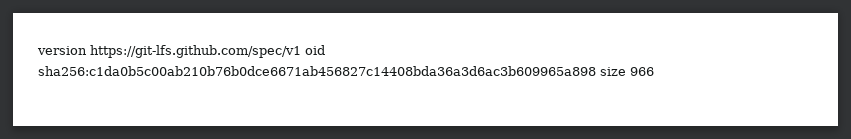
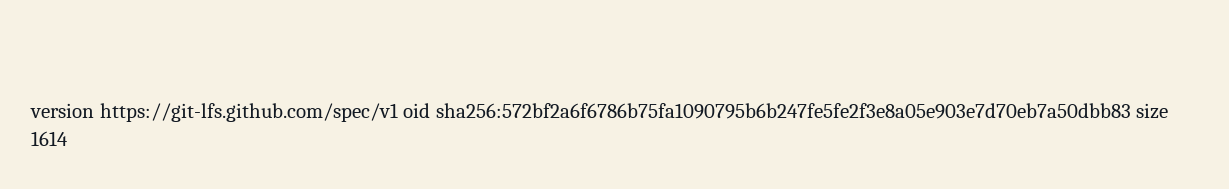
[38,66,654,76] sha256:c1da0b5c00ab210b76b0dce6671ab456827c14408bda36a3d6ac3b609965a898 size 966 -> [435,103,1169,119] [31,131,68,146] sha256:572bf2a6f6786b75fa1090795b6b247fe5fe2f3e8a05e903e7d70eb7a50dbb83 size 1614

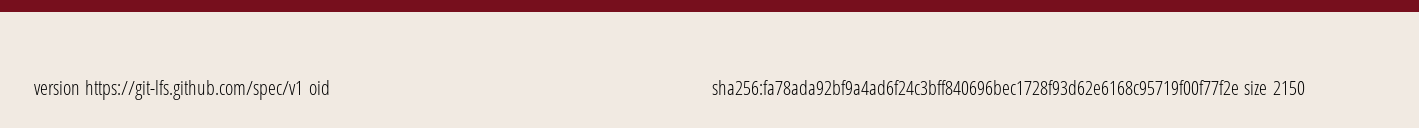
[435,103,1169,119] [31,131,68,146] sha256:572bf2a6f6786b75fa1090795b6b247fe5fe2f3e8a05e903e7d70eb7a50dbb83 size 1614 -> [712,80,1305,95] sha256:fa78ada92bf9a4ad6f24c3bff840696bec1728f93d62e6168c95719f00f77f2e size 2150

